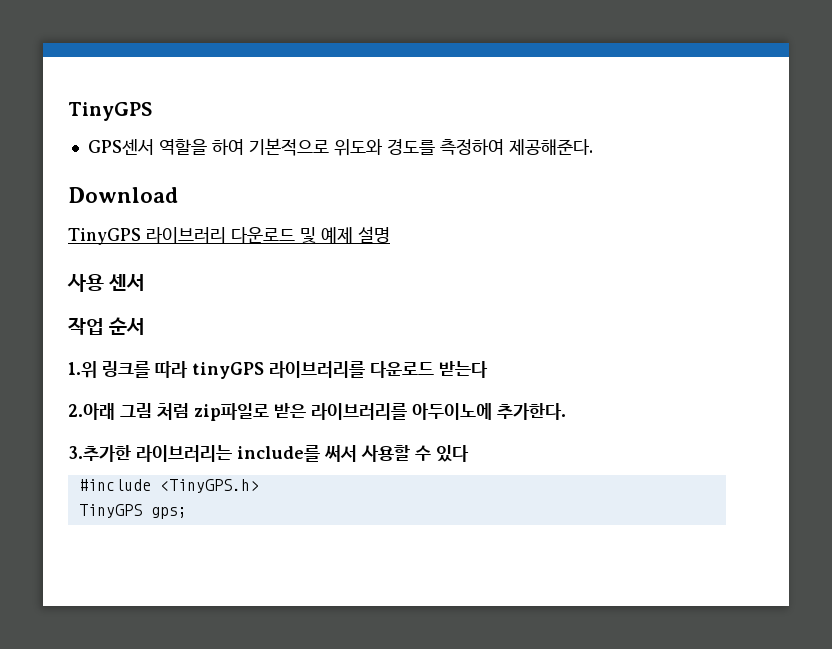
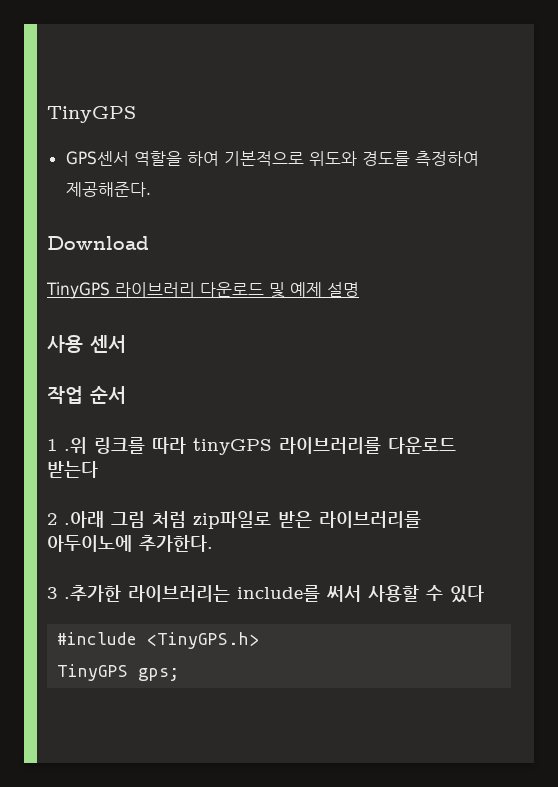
[68,361,97,378] 1.위 -> [47,437,87,454] 1 .위
[68,403,115,420] 2.아래 -> [47,511,104,528] 2 .아래
[68,445,131,462] 3.추가한 -> [47,585,121,602] 3 .추가한

